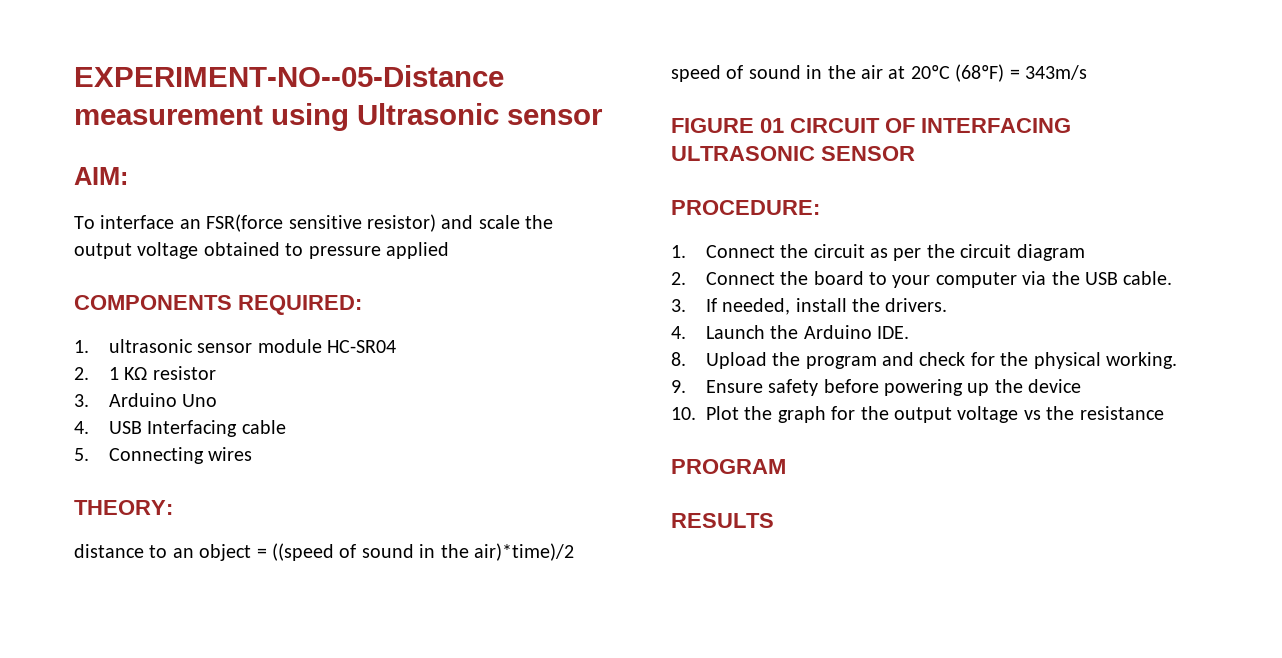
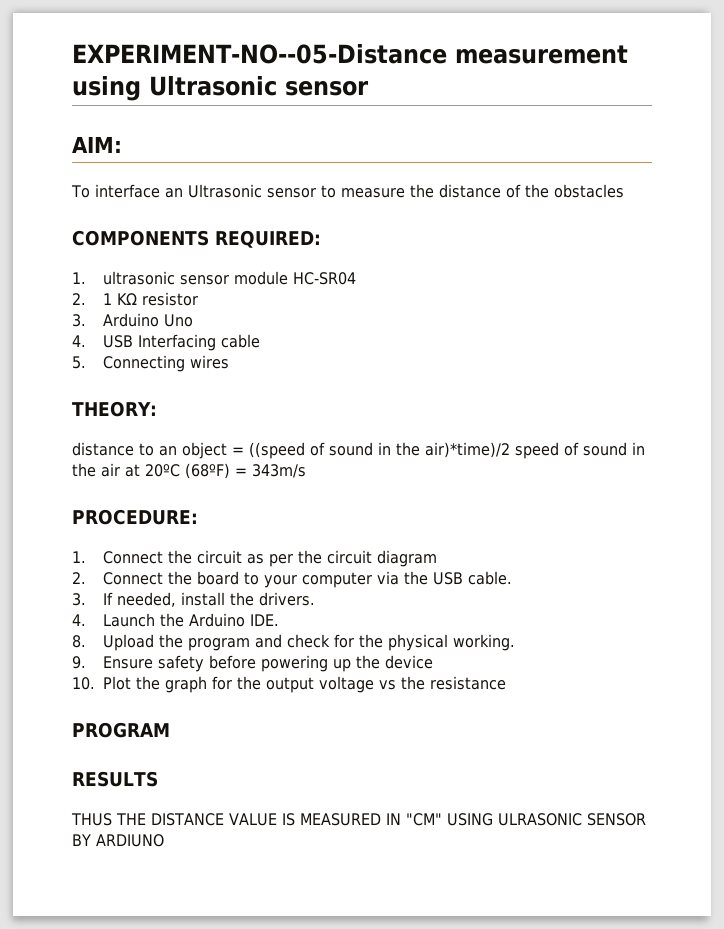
[206,214,554,232] [74,242,449,259] FSR(force sensitive resistor) and scale the output voltage obtained to pressure applied -> [187,184,624,198] Ultrasonic sensor to measure the distance of the obstacles
[671,118,1071,133] [671,146,915,161] // FIGURE 01 CIRCUIT OF INTERFACING ULTRASONIC SENSOR -> (306, 471) none
(774, 520) none -> [71,813,646,826] [72,834,164,847] // THUS THE DISTANCE VALUE IS MEASURED IN "CM" USING ULRASONIC SENSOR BY ARDIUNO

